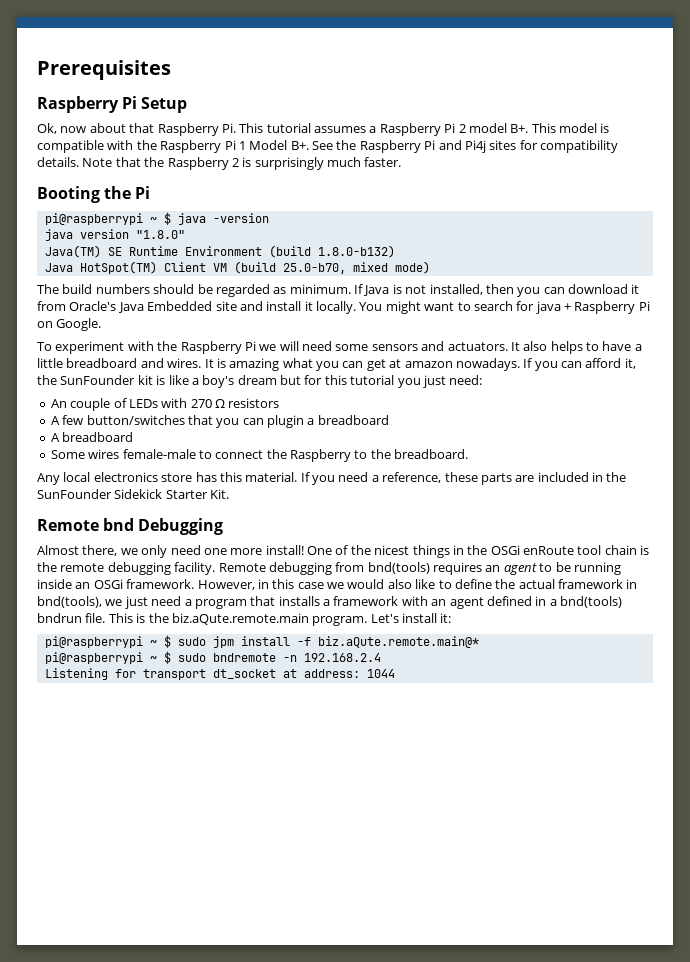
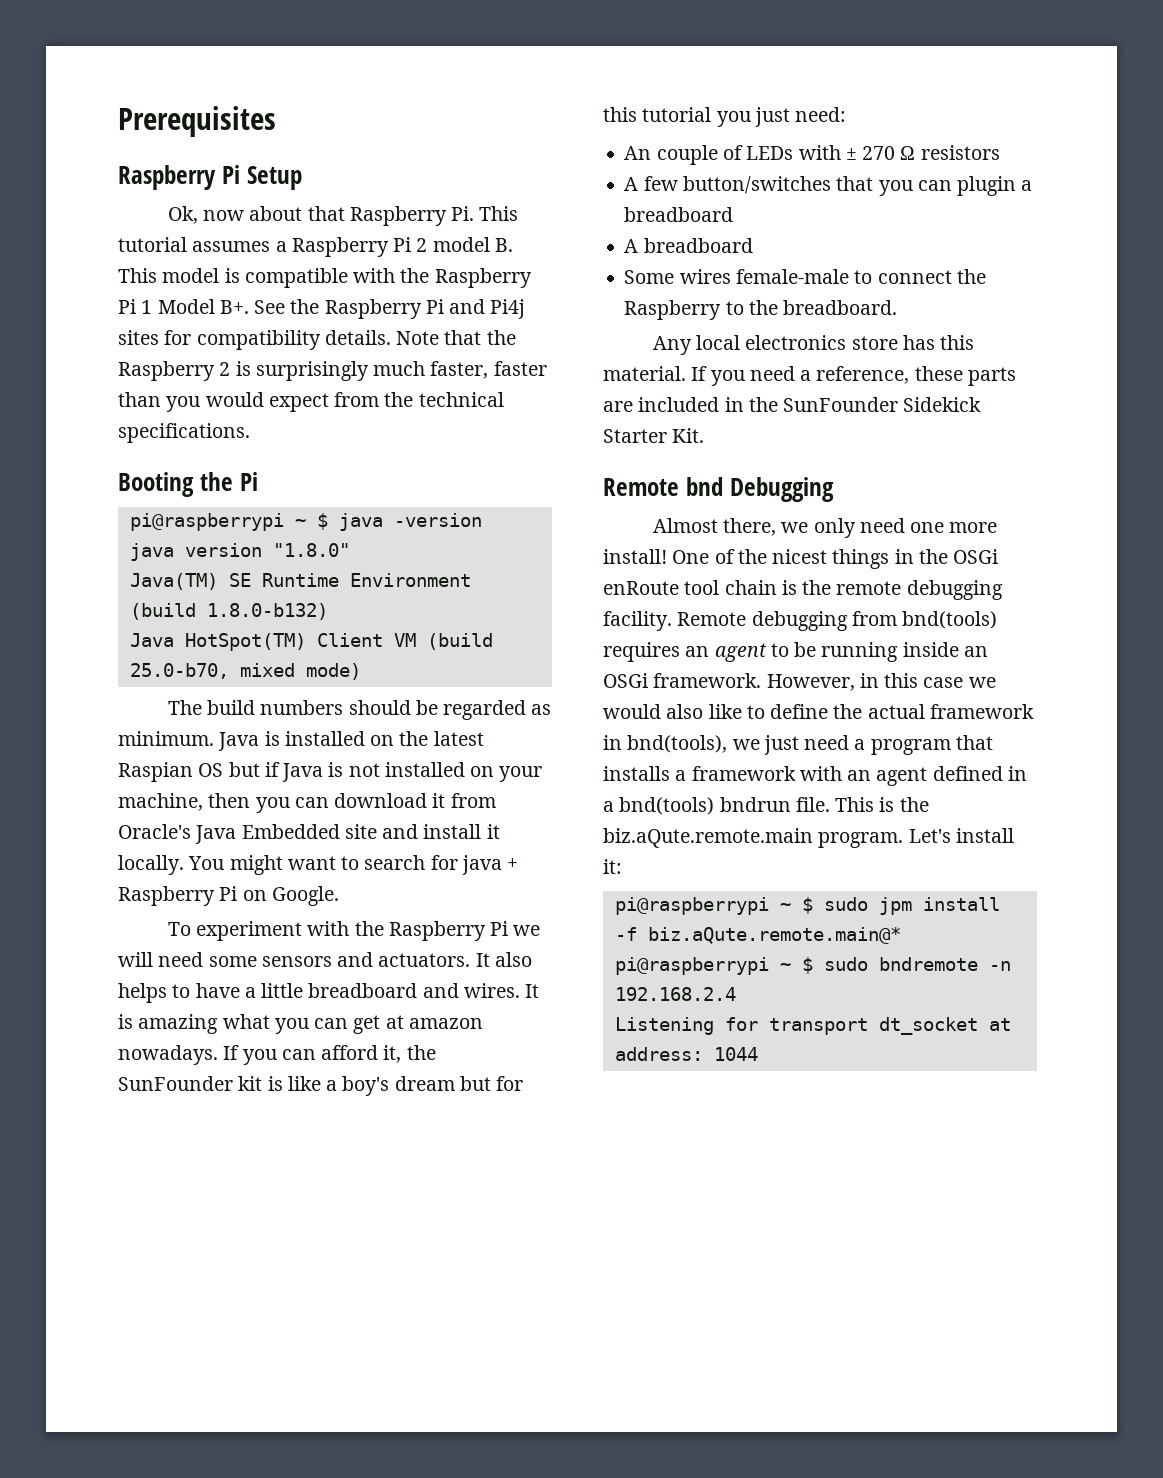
[510,124,529,133] B+. -> [494,238,513,252] B.
[364,157,402,167] faster. -> [430,361,547,379] [118,392,504,412] [118,423,250,443] faster, faster than you would expect from the technical specifications.
[354,284,483,296] If Java is not installed, -> [218,731,484,751] [118,762,543,782] [118,793,203,811] Java is installed on the latest Raspian OS but if Java is not installed on your machine,
(188, 403) none -> [845,148,857,160] ±

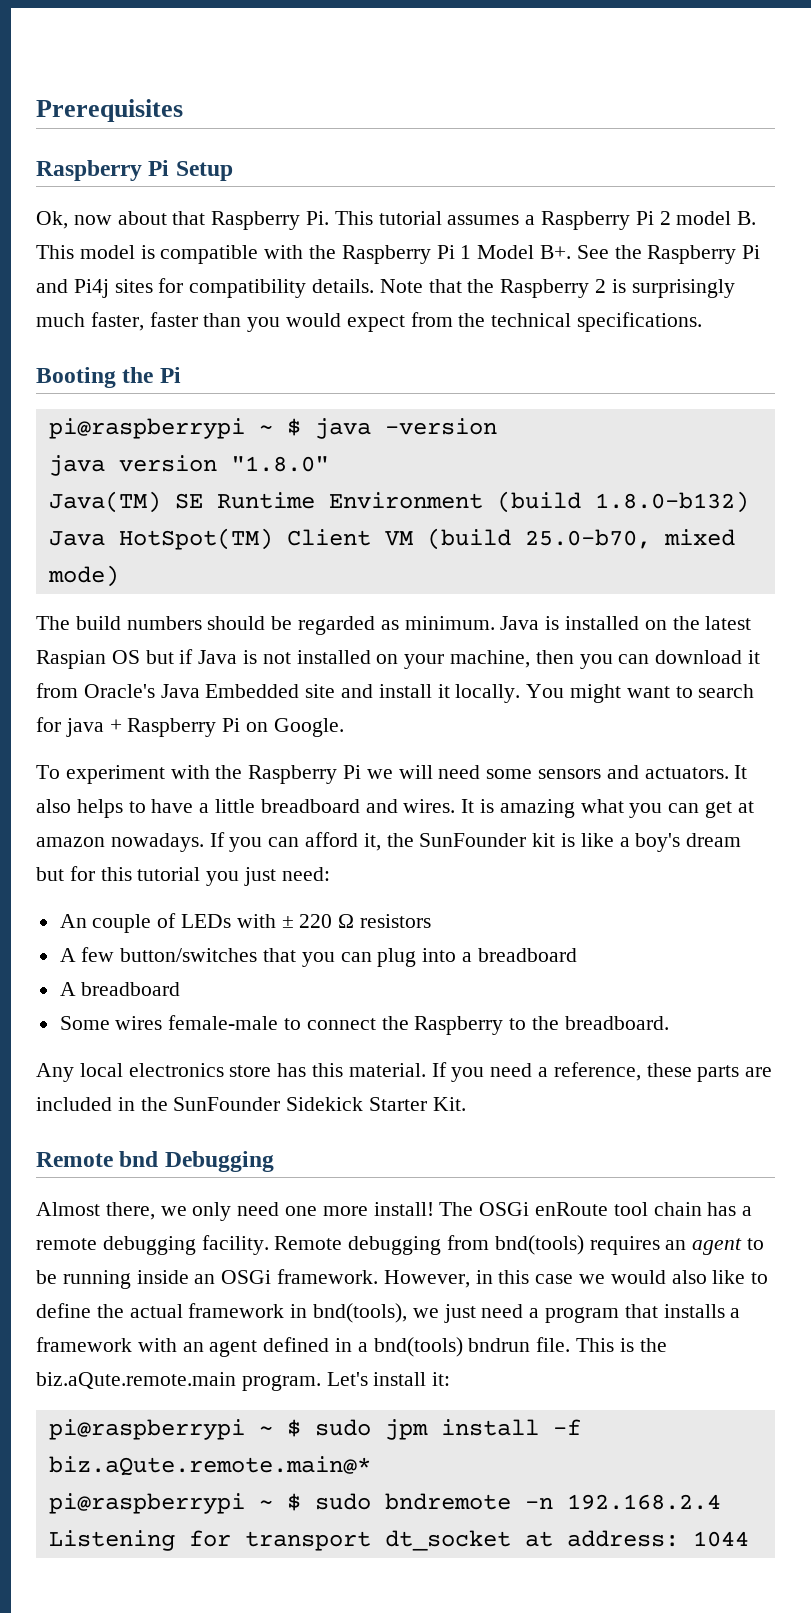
[862,146,896,160] 270 -> [299,914,333,928] 220
[957,176,1017,196] plugin -> [377,948,457,967] plug into
[672,549,948,569] One of the nicest things in the -> [439,1202,474,1216] The
[781,580,832,595] is the -> [707,1202,753,1216] has a

